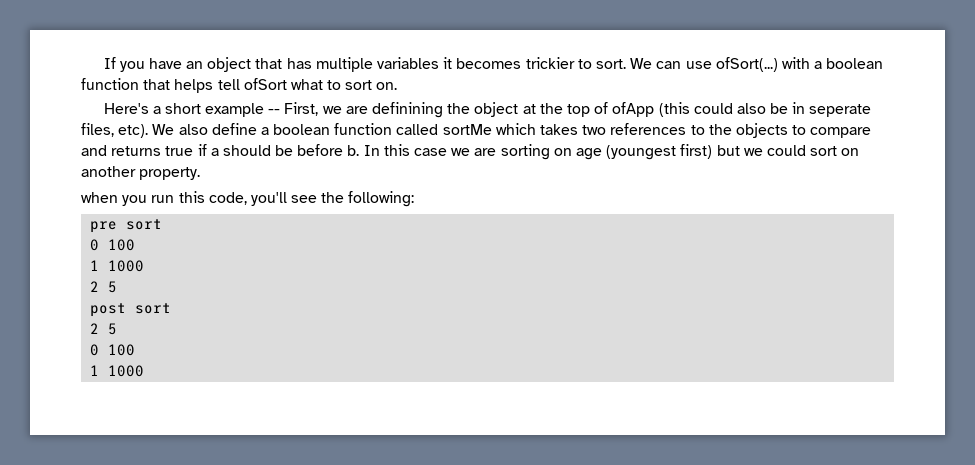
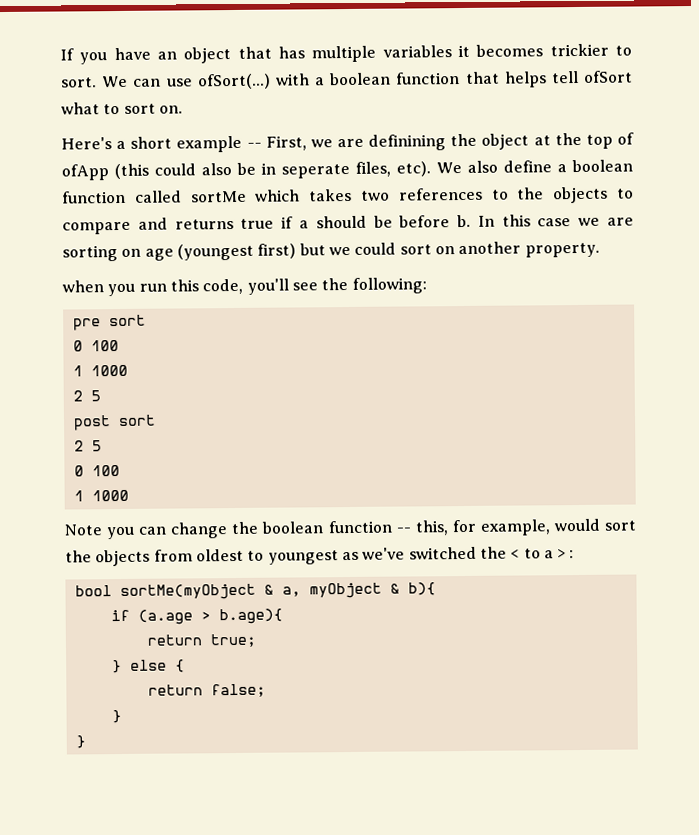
(145, 371) none -> [64,518,636,540] [65,546,575,567] [74,582,436,601] [110,608,283,625] [146,633,256,648] [111,659,185,674] [147,683,266,698] [111,710,122,724] [75,735,86,749] // Note you can change the boolean function -- this, for example, would sort the objects from oldest to youngest as we've switched the < to a > : // bool sortMe(myObject & a, myObject & b){ // if (a.age > b.age){ // return true; // } else { // return false; // } // }

